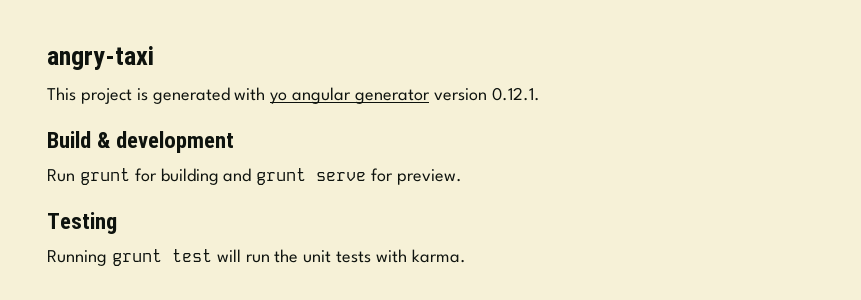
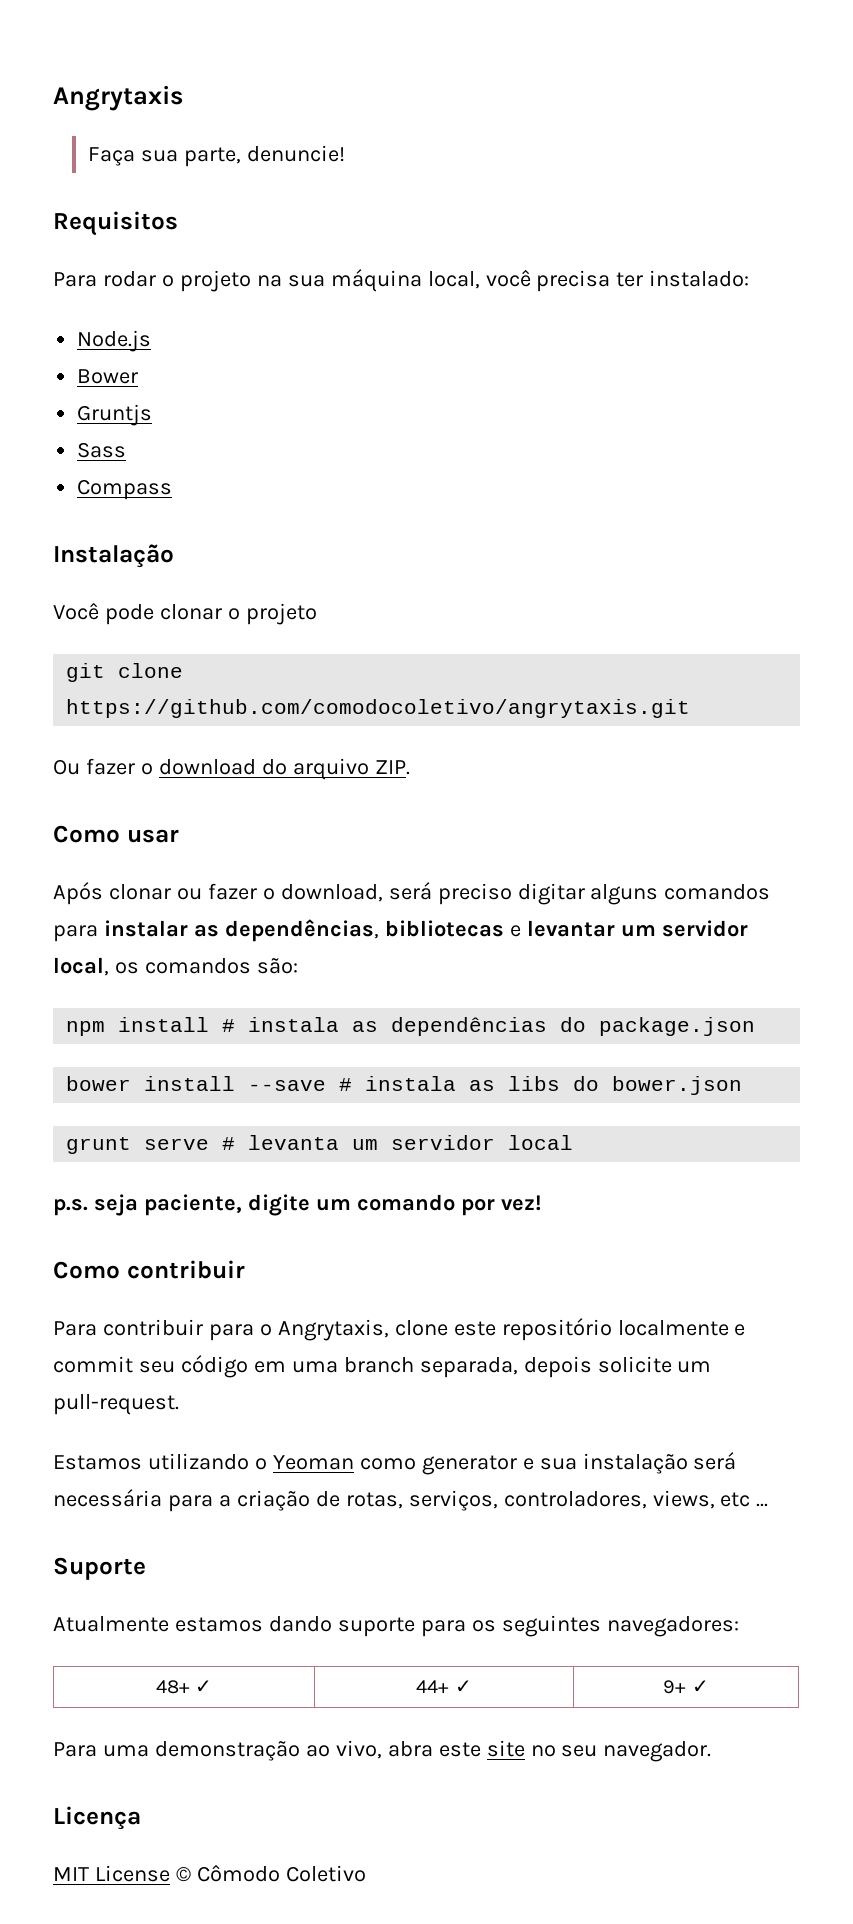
[47,46,154,70] [47,87,540,104] [47,131,235,153] [47,168,463,185] [47,212,117,234] [47,249,466,266] angry-taxi // This project is generated with yo angular generator version 0.12.1. // Build & development // Run grunt for building and grunt serve for preview. // Testing // Running grunt test will run the unit tests with karma. -> [53,85,183,111] [87,145,345,167] [53,211,178,236] [53,269,750,292] [77,330,152,352] [77,369,139,384] [77,404,153,426] [77,442,127,458] [77,479,173,500] [53,544,174,568] [53,602,317,625] [66,663,184,682] [66,699,691,718] [53,758,410,780] [53,825,179,843] [53,882,771,905] [53,919,748,942] [53,957,298,976] [66,1017,756,1036] [66,1076,743,1095] [66,1135,574,1154] [53,1194,541,1216] [53,1260,245,1279] [53,1318,746,1341] [53,1355,712,1378] [53,1394,179,1415] [53,1452,737,1475] [53,1489,769,1512] [53,1557,146,1580] [53,1615,739,1637] [155,1680,213,1694] [416,1680,472,1693] [663,1680,709,1694] [53,1740,712,1762] [53,1806,141,1830] [53,1864,366,1882] Angrytaxis // Faça sua parte, denuncie! // Requisitos // Para rodar o projeto na sua máquina local, você precisa ter instalado: // Node.js // Bower // Gruntjs // Sass // Compass // Instalação // Você pode clonar o projeto // git clone https://github.com/comodocoletivo/angrytaxis.git // Ou fazer o download do arquivo ZIP. // Como usar // Após clonar ou fazer o download, será preciso digitar alguns comandos para instalar as dependências, bibliotecas e levantar um servidor local, os comandos são: // npm install # instala as dependências do package.json // bower install --save # instala as libs do bower.json // grunt serve # levanta um servidor local // p.s. seja paciente, digite um comando por vez! // Como contribuir // Para contribuir para o Angrytaxis, clone este repositório localmente e commit seu código em uma branch separada, depois solicite um pull-request. // Estamos utilizando o Yeoman como generator e sua instalação será necessária para a criação de rotas, serviços, controladores, views, etc ... // Suporte // Atualmente estamos dando suporte para os seguintes navegadores: // 48+ ✓ | 44+ ✓ | 9+ ✓ // Para uma demonstração ao vivo, abra este site no seu navegador. // Licença // MIT License © Cômodo Coletivo

